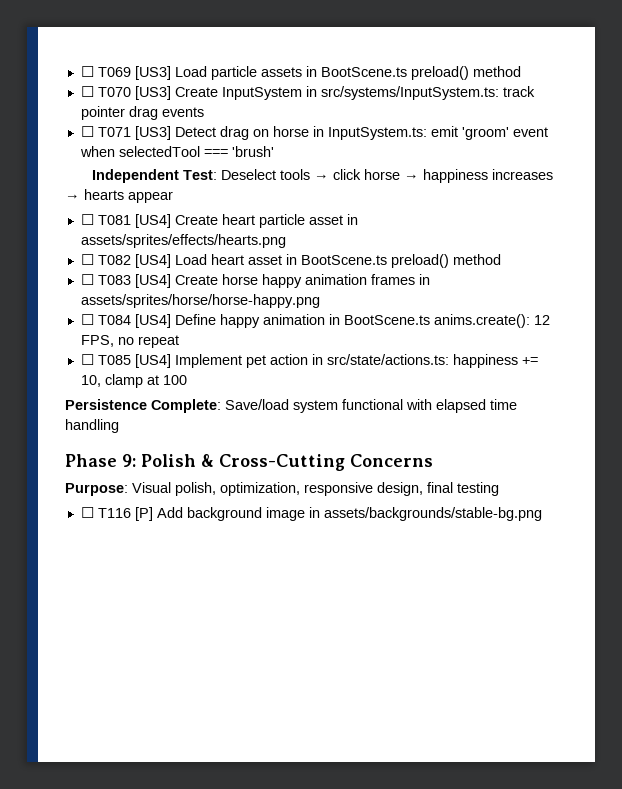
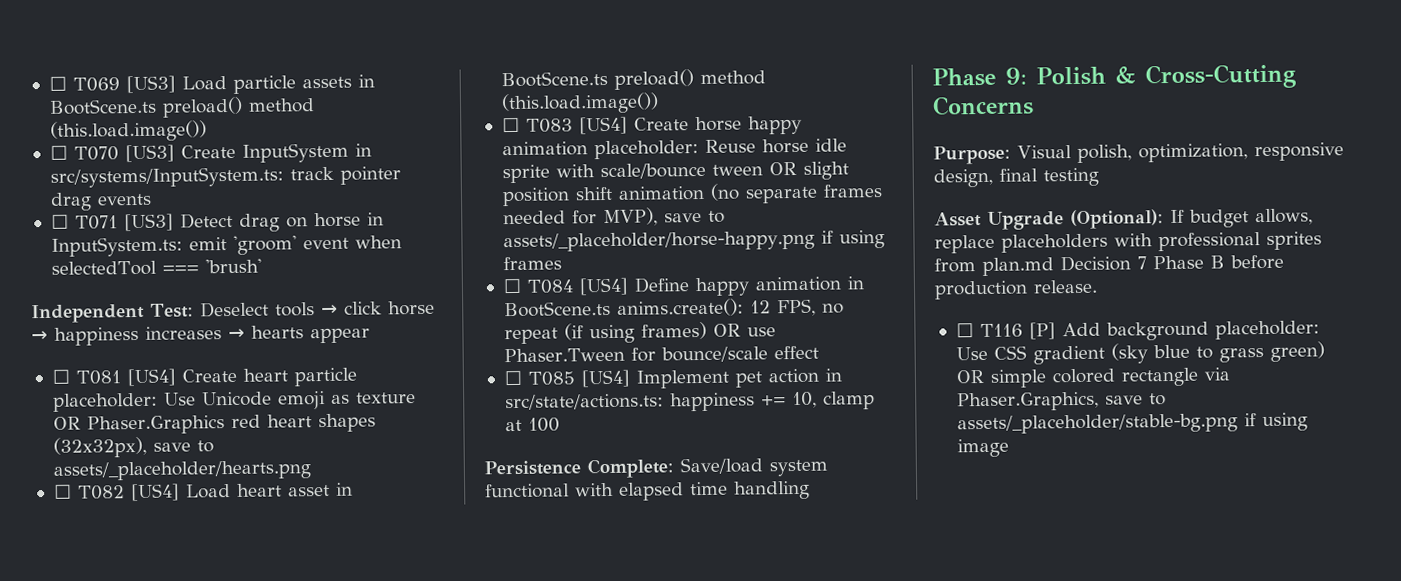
(521, 71) none -> [49,120,207,142] (this.load.image())
[308,214,358,225] [80,234,286,248] asset in assets/sprites/effects/hearts.png -> [52,391,416,412] [52,413,376,435] [52,436,214,458] [52,460,311,481] placeholder: Use Unicode emoji as texture OR Phaser.Graphics red heart shapes (32x32px), save to assets/_placeholder/hearts.png
(501, 259) none -> [500,92,659,115] (this.load.image())
[370,274,430,285] [80,294,320,308] frames in assets/sprites/horse/horse-happy.png -> [593,138,847,160] [501,161,849,184] [501,183,883,207] [502,207,725,227] [502,230,885,253] [502,256,562,271] placeholder: Reuse horse idle sprite with scale/bounce tween OR slight position shift animation (no separate frames needed for MVP), save to assets/_placeholder/horse-happy.png if using frames
(179, 341) none -> [563,321,776,344] [503,345,819,363] (if using frames) OR use Phaser.Tween for bounce/scale effect
(499, 489) none -> [934,208,1313,230] [934,231,1322,254] [934,254,1284,276] [934,279,1098,300] // Asset Upgrade (Optional): If budget allows, replace placeholders with professional sprites from plan.md Decision 7 Phase B before production release.
[265,507,542,521] image in assets/backgrounds/stable-bg.png -> [1214,320,1320,340] [955,341,1325,365] [955,367,1230,388] [956,391,1166,412] [956,412,1308,435] [956,438,1009,458] placeholder: Use CSS gradient (sky blue to grass green) OR simple colored rectangle via Phaser.Graphics, save to assets/_placeholder/stable-bg.png if using image

